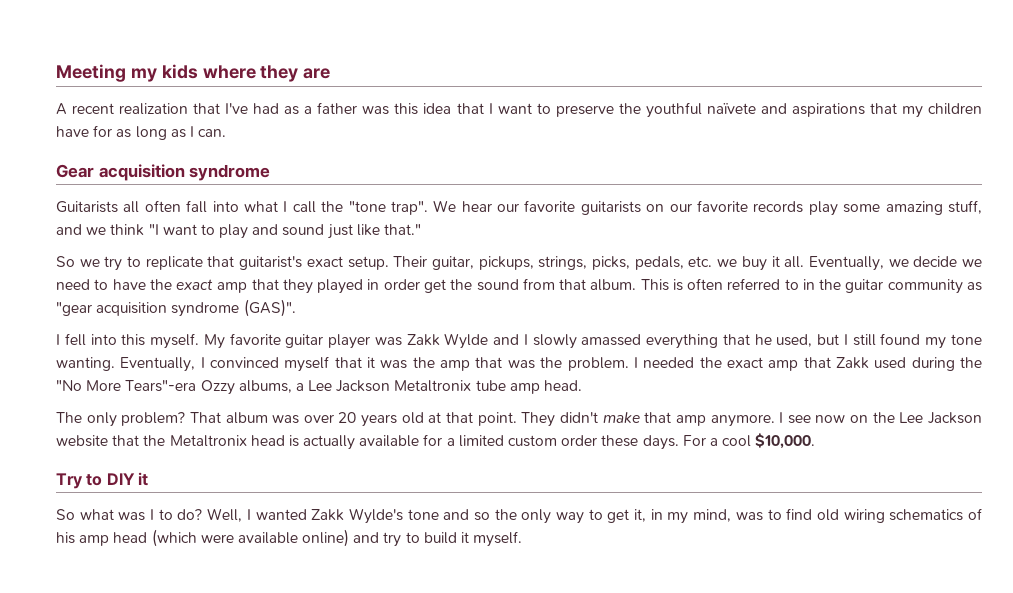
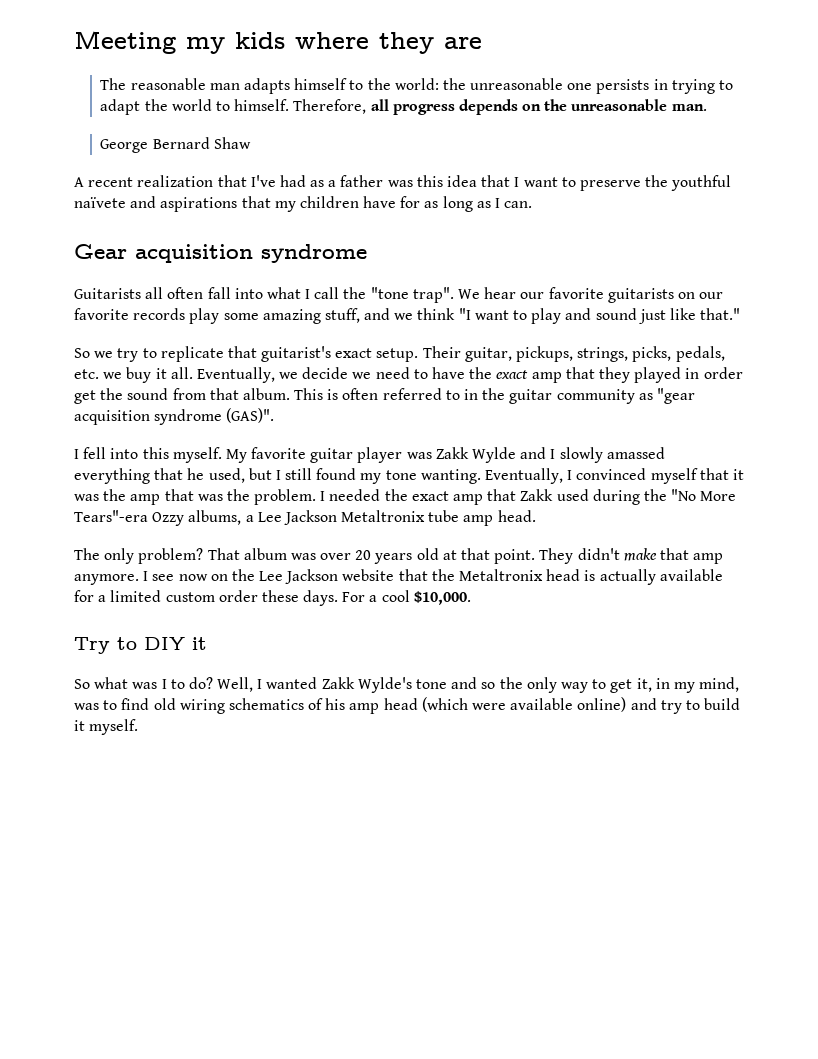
(331, 73) none -> [100,78,733,94] [100,99,707,115] [100,137,251,153] // The reasonable man adapts himself to the world: the unreasonable one persists in trying to adapt the world to himself. Therefore, all progress depends on the unreasonable man. // George Bernard Shaw

